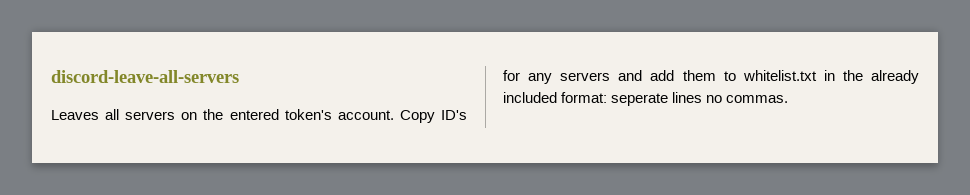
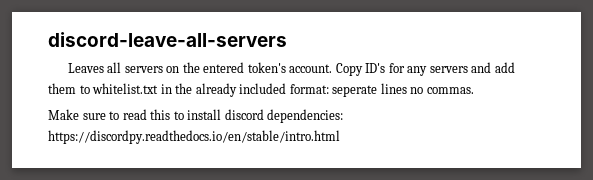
(789, 99) none -> [48,109,344,123] [48,130,340,144] // Make sure to read this to install discord dependencies: https://discordpy.readthedocs.io/en/stable/intro.html

